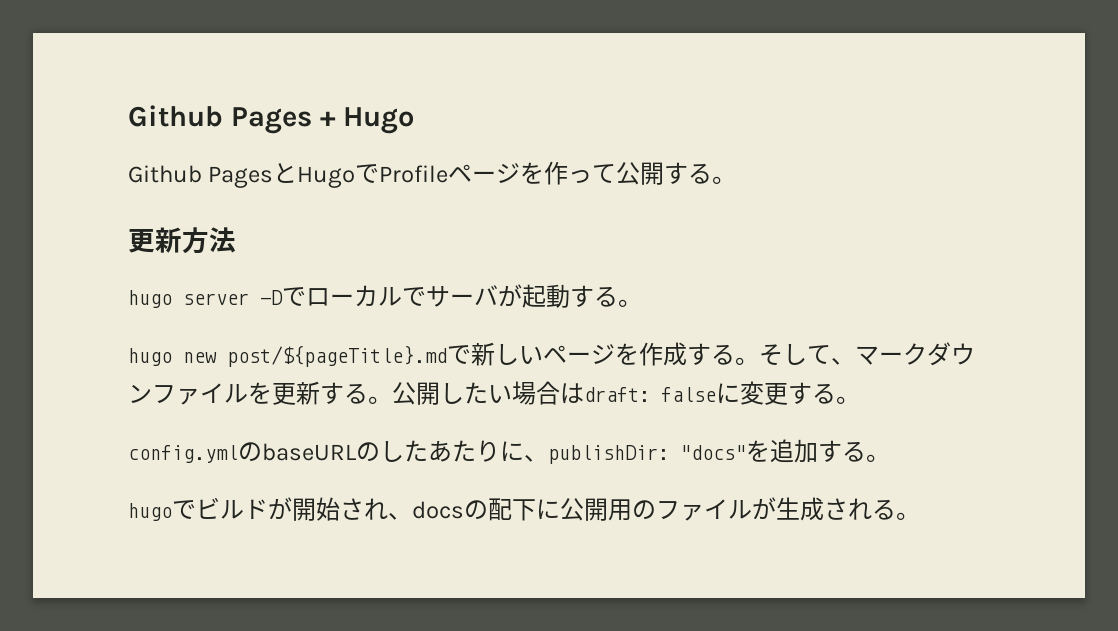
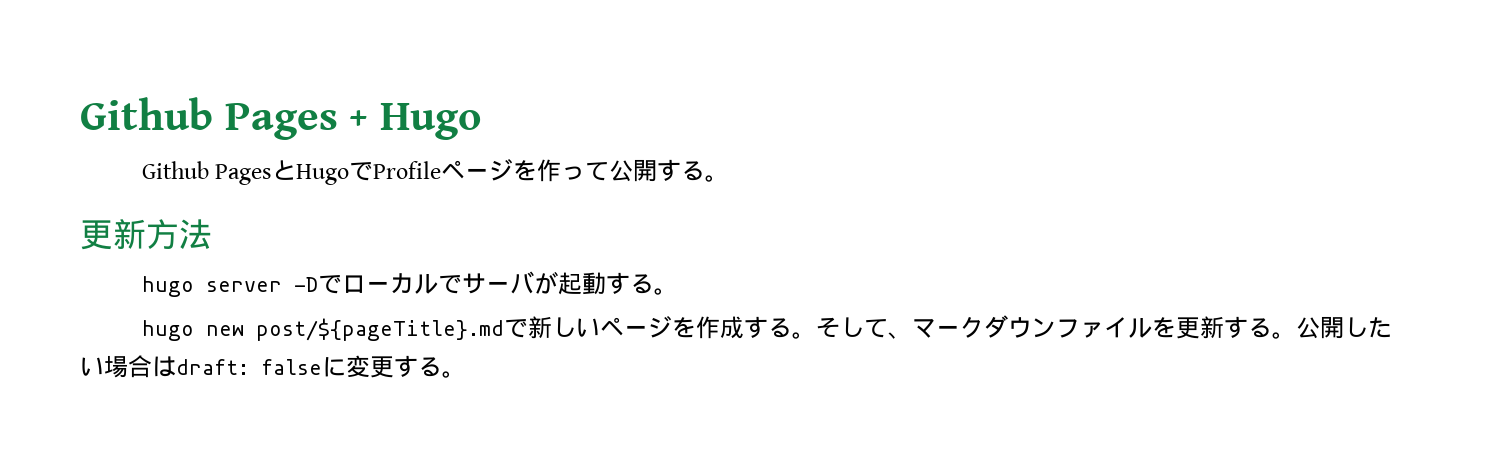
[128,439,890,464] [128,497,920,521] // config.ymlのbaseURLのしたあたりに、publishDir: "docs"を追加する。 // hugoでビルドが開始され、docsの配下に公開用のファイルが生成される。 -> (466, 374) none

